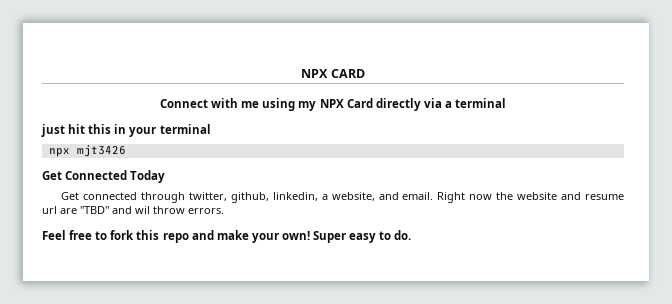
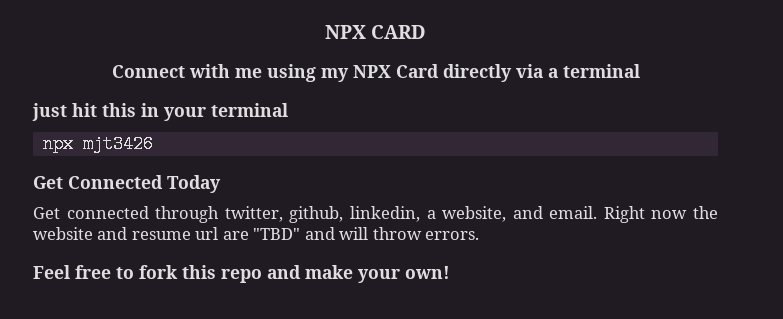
[135,206,150,214] wil -> [339,227,369,240] will
[313,230,412,243] Super easy to do. -> (450, 272) none

